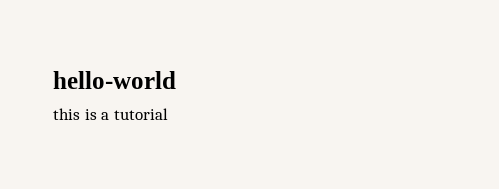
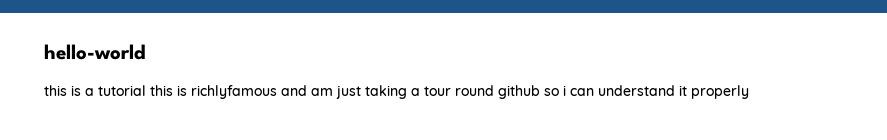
(168, 114) none -> [150,85,749,99] this is richlyfamous and am just taking a tour round github so i can understand it properly

